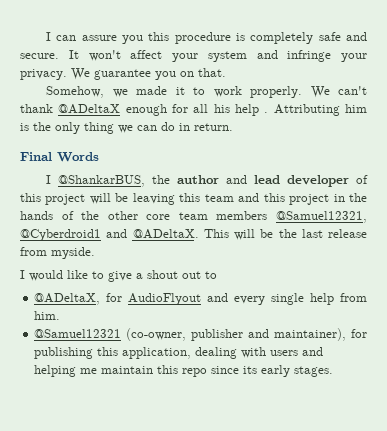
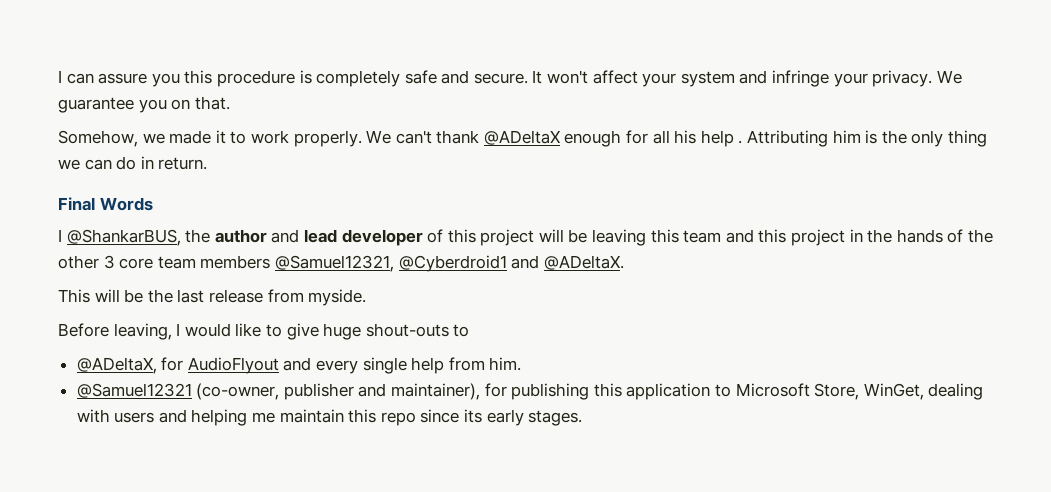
(138, 215) none -> [103,255,115,269] 3
(199, 234) none -> (624, 262) //
(95, 253) none -> [58,323,172,340] Before leaving,
[136,270,201,279] a shout out -> [323,323,449,340] huge shout-outs
[122,347,192,359] application, -> [626,383,924,400] application to Microsoft Store, WinGet,

